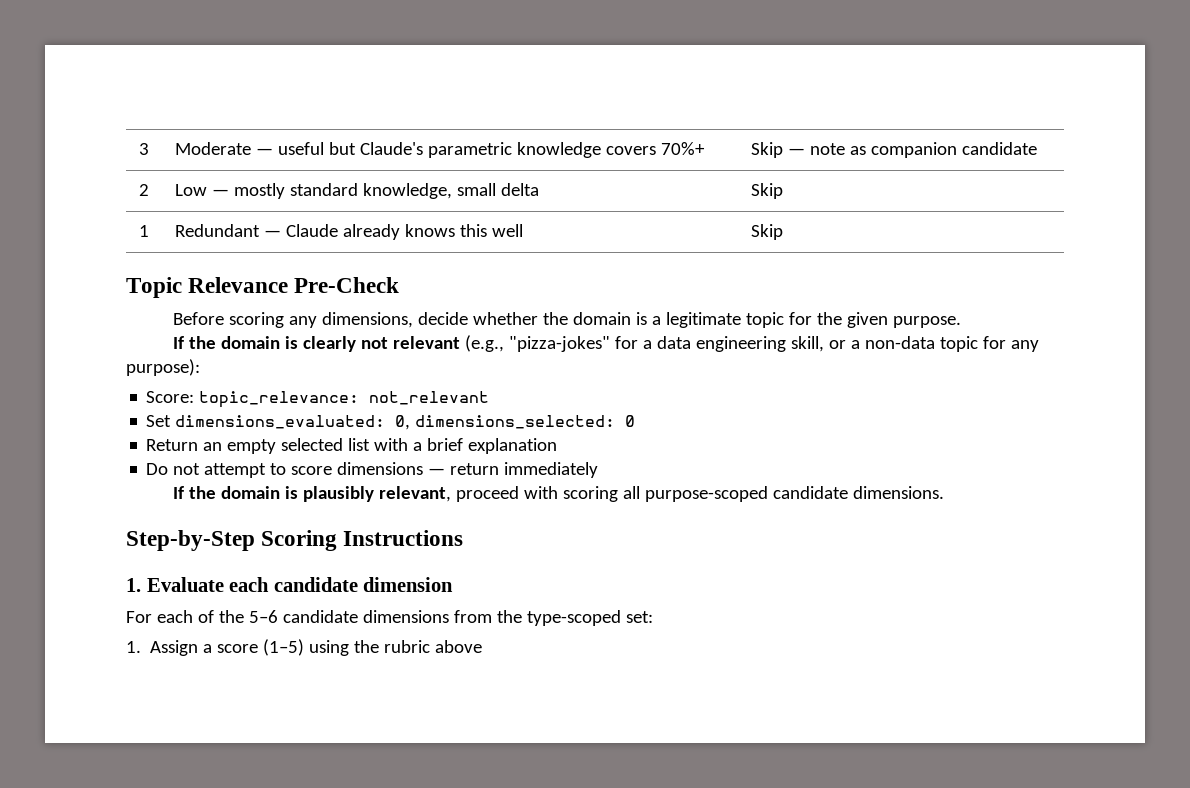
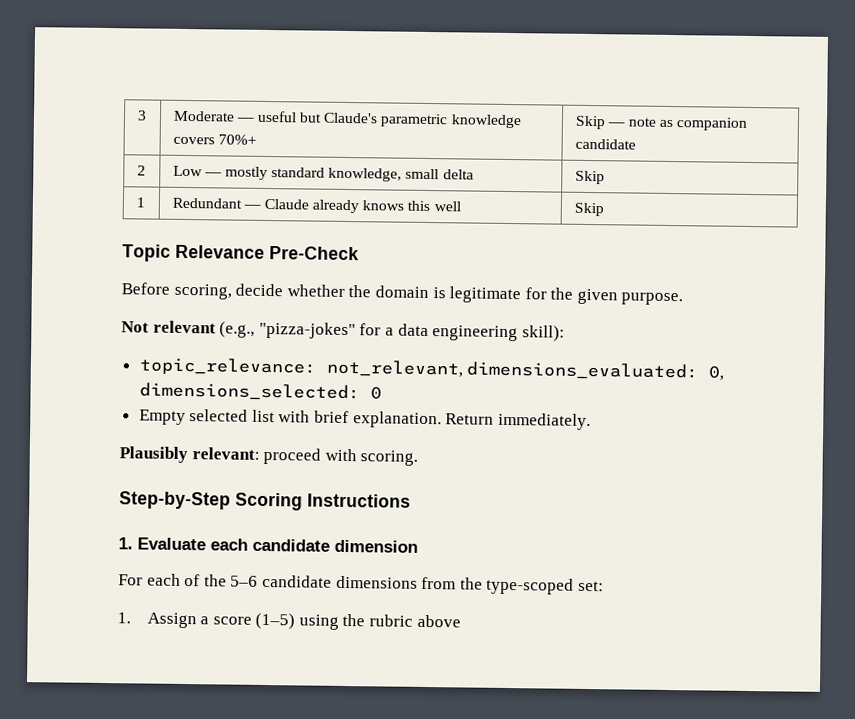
[229,312,414,328] scoring any dimensions, -> [173,283,232,300] scoring,
[652,312,785,328] a legitimate topic -> [449,286,522,304] legitimate
[173,336,389,352] If the domain is clearly not -> [121,321,149,333] Not
[791,336,1040,352] [126,359,200,376] [146,391,490,408] [146,415,636,430] [146,438,558,454] [146,462,599,478] [173,486,945,502] skill, or a non-data topic for any purpose): // Score: topic_relevance: not_relevant // Set dimensions_evaluated: 0, dimensions_selected: 0 // Return an empty selected list with a brief explanation // Do not attempt to score dimensions — return immediately // If the domain is plausibly relevant, proceed with scoring all purpose-scoped candidate dimensions. -> [521,325,565,342] [138,357,725,381] [138,382,382,402] [138,409,591,431] [119,446,419,466] skill): // topic_relevance: not_relevant, dimensions_evaluated: 0, dimensions_selected: 0 // Empty selected list with brief explanation. Return immediately. // Plausibly relevant: proceed with scoring.

